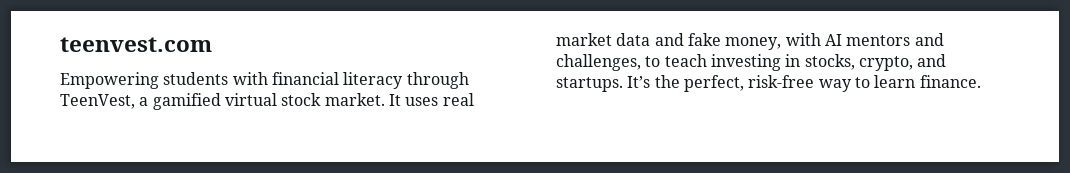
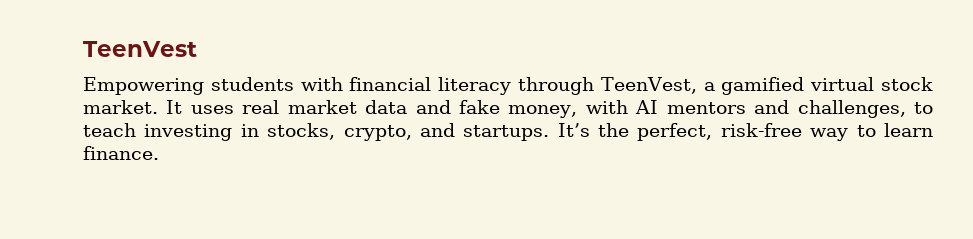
[60,37,212,52] teenvest.com -> [83,41,197,57] TeenVest

